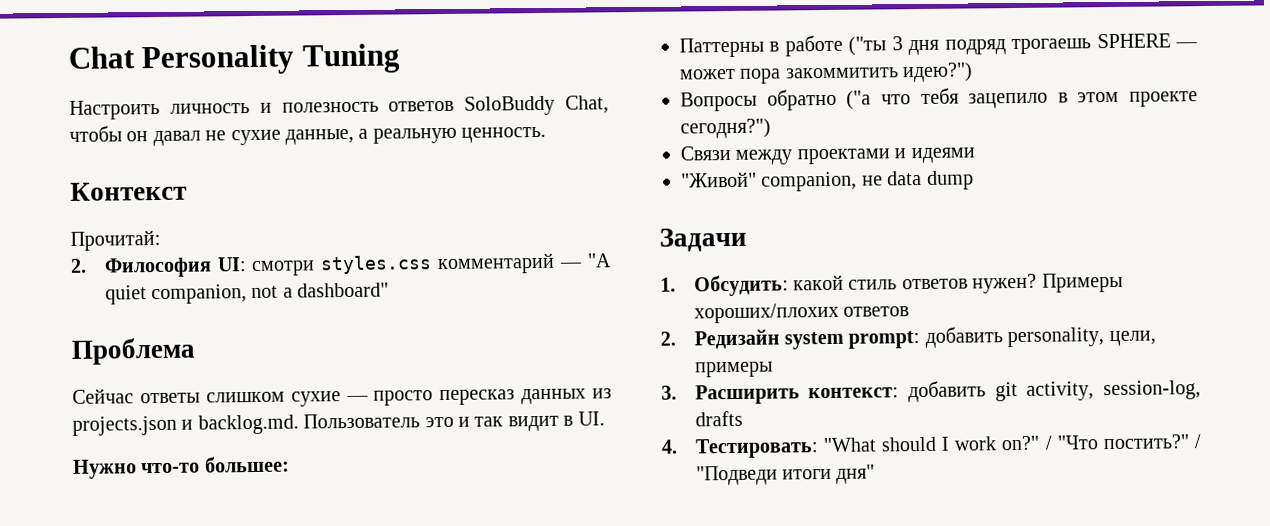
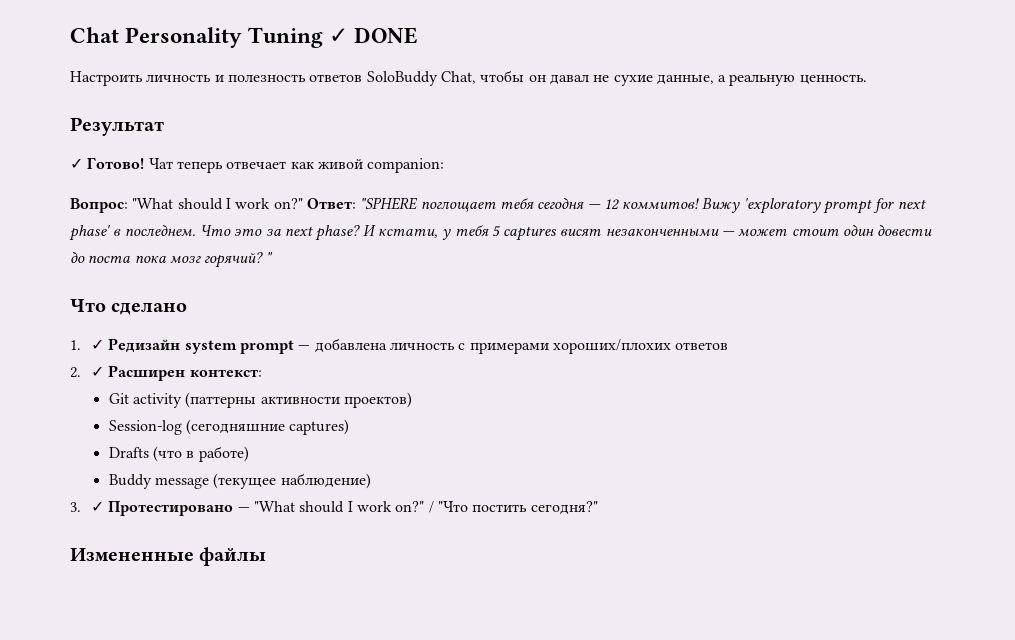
(400, 58) none -> [329,27,419,44] ✓ DONE
[70,181,187,201] [70,229,161,251] [70,252,612,278] [104,282,390,305] [71,337,196,365] [72,388,612,407] [72,411,605,436] [73,455,290,479] [679,33,1198,58] [679,62,974,84] [680,87,1198,112] [680,118,771,139] [680,145,975,165] [681,170,974,192] [659,227,747,252] [660,272,1123,297] [693,302,910,324] [660,326,1156,350] [694,361,773,378] [661,380,1201,405] [694,410,743,427] [661,438,819,459] Контекст // Прочитай: // 2. Философия UI: смотри styles.css комментарий — "A quiet companion, not a dashboard" // Проблема // Сейчас ответы слишком сухие — просто пересказ данных из projects.json и backlog.md. Пользователь это и так видит в UI. // Нужно что-то большее: // Паттерны в работе ("ты 3 дня подряд трогаешь SPHERE — может пора закоммитить идею?") // Вопросы обратно ("а что тебя зацепило в этом проекте сегодня?") // Связи между проектами и идеями // "Живой" companion, не data dump // Задачи // 1. Обсудить: какой стиль ответов нужен? Примеры хороших/плохих ответов // 2. Редизайн system prompt: добавить personality, цели, примеры // 3. Расширить контекст: добавить git activity, session-log, drafts // 4. Тестировать: -> [70,117,164,136] [70,157,445,173] [70,197,926,214] [69,224,933,241] [70,251,273,268] [70,299,188,315] [70,338,729,354] [70,365,262,381] [108,392,413,408] [108,419,350,435] [108,446,249,462] [108,473,371,489] [70,501,250,516] Результат // ✓ Готово! Чат теперь отвечает как живой companion: // Вопрос: "What should I work on?" Ответ: "SPHERE поглощает тебя сегодня — 12 коммитов! Вижу 'exploratory prompt for next phase' в последнем. Что это за next phase? И кстати, у тебя 5 captures висят незаконченными — может стоит один довести до поста пока мозг горячий? " // Что сделано // 1. ✓ Редизайн system prompt — добавлена личность с примерами хороших/плохих ответов // 2. ✓ Расширен контекст: // Git activity (паттерны активности проектов) // Session-log (сегодняшние captures) // Drafts (что в работе) // Buddy message (текущее наблюдение) // 3. ✓ Протестировано —
[1102,434,1201,450] [695,464,876,486] постить?" / "Подведи итоги дня" -> [472,501,598,515] [70,547,267,566] постить сегодня?" // Измененные файлы

